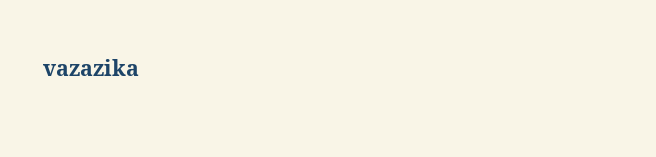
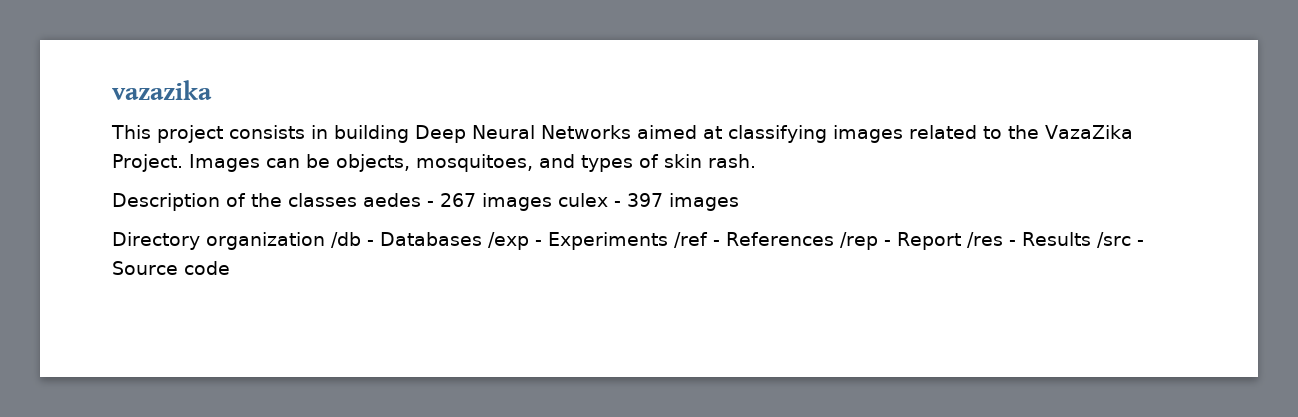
(139, 67) none -> [111,125,1133,143] [112,154,756,172] [112,193,739,211] [112,232,1144,250] [112,261,230,275] // This project consists in building Deep Neural Networks aimed at classifying images related to the VazaZika Project. Images can be objects, mosquitoes, and types of skin rash. // Description of the classes aedes - 267 images culex - 397 images // Directory organization /db - Databases /exp - Experiments /ref - References /rep - Report /res - Results /src - Source code

